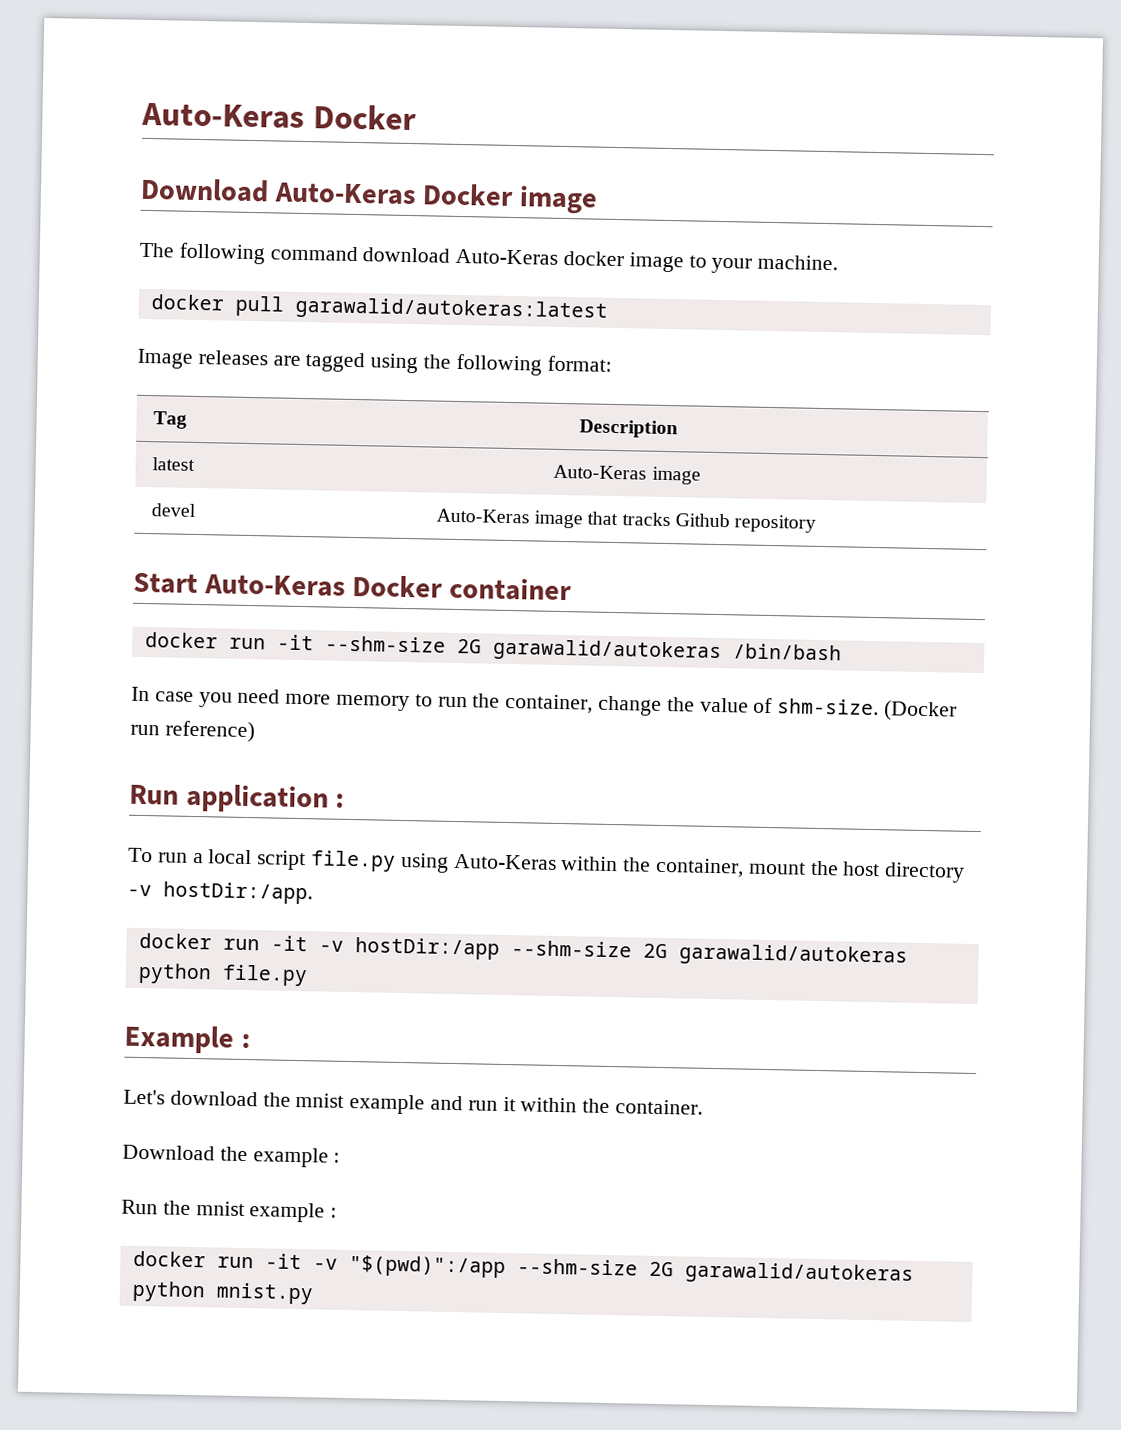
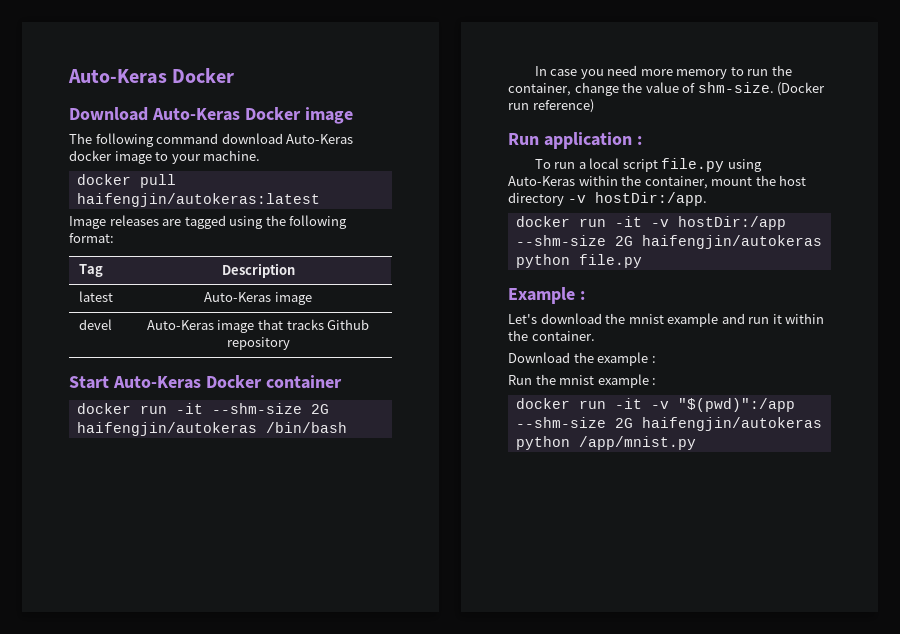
[294,296,608,323] garawalid/autokeras:latest -> [76,193,320,207] haifengjin/autokeras:latest
[492,638,722,664] garawalid/autokeras -> [76,422,257,436] haifengjin/autokeras
[678,943,908,968] garawalid/autokeras -> [641,235,822,249] haifengjin/autokeras
[684,1261,914,1286] [131,1280,314,1305] garawalid/autokeras python mnist.py -> [641,417,822,431] [515,436,696,450] haifengjin/autokeras python /app/mnist.py

